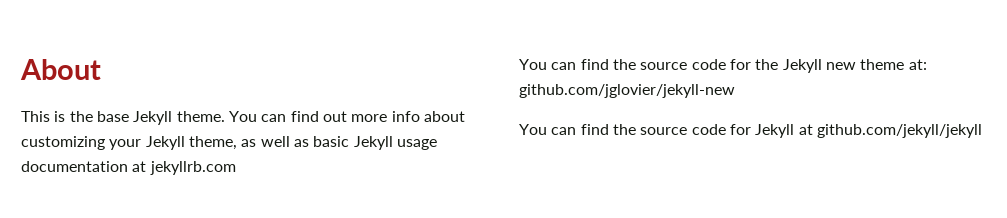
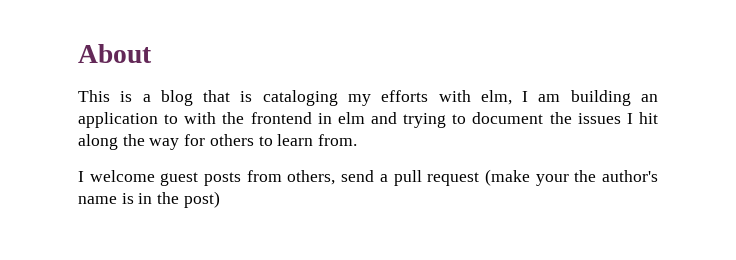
[69,111,465,125] [21,136,437,150] [21,161,236,175] [519,59,927,73] [519,84,735,98] [519,124,982,138] the base Jekyll theme. You can find out more info about customizing your Jekyll theme, as well as basic Jekyll usage documentation at jekyllrb.com // You can find the source code for the Jekyll new theme at: github.com/jglovier/jekyll-new // You can find the source code for Jekyll at github.com/jekyll/jekyll -> [142,90,658,106] [78,112,658,128] [78,134,358,150] [78,169,658,186] [78,191,220,208] a blog that is cataloging my efforts with elm, I am building an application to with the frontend in elm and trying to document the issues I hit along the way for others to learn from. // I welcome guest posts from others, send a pull request (make your the author's name is in the post)

